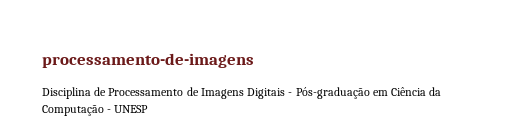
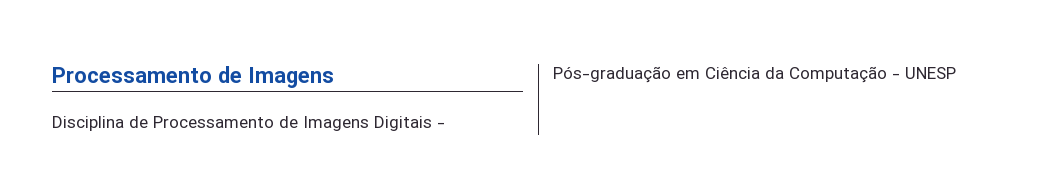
[42,53,254,68] processamento-de-imagens -> [52,66,334,88] Processamento de Imagens

